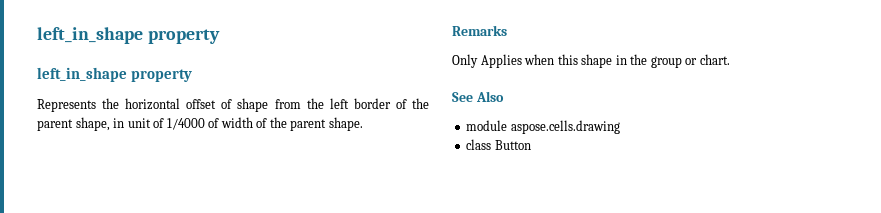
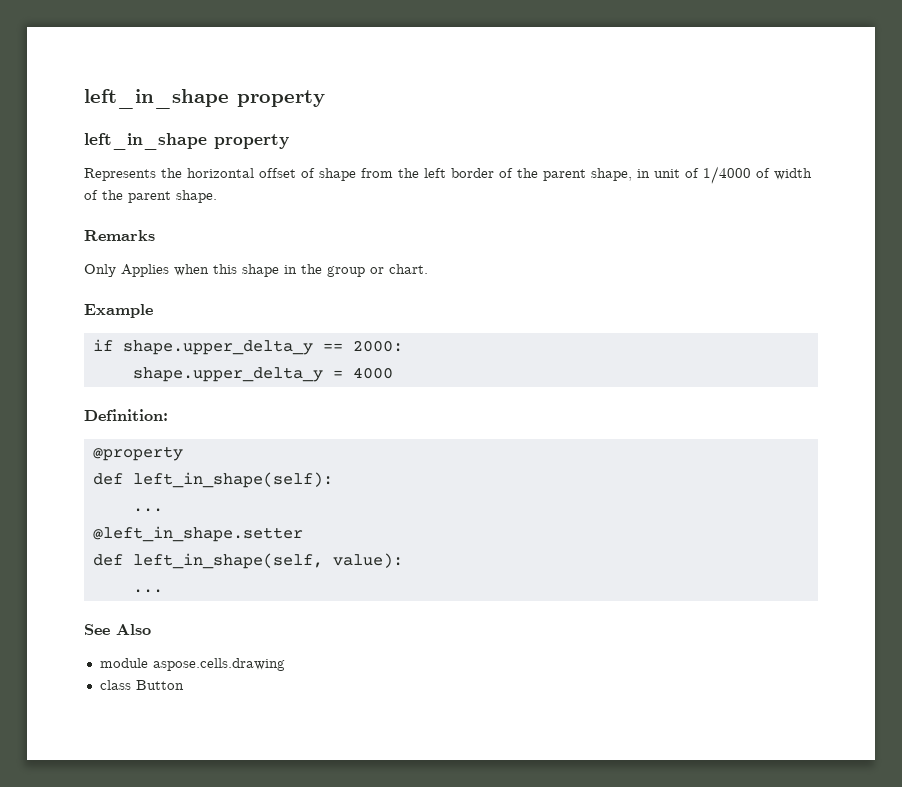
(730, 59) none -> [84,304,153,318] [92,339,403,355] [132,367,393,382] [84,409,168,421] [92,446,183,461] [92,472,333,488] [132,508,163,512] [92,526,303,542] [92,553,403,569] [132,589,163,593] // Example // if shape.upper_delta_y == 2000: // shape.upper_delta_y = 4000 // Definition: // @property // def left_in_shape(self): // ... // @left_in_shape.setter // def left_in_shape(self, value): // ...

